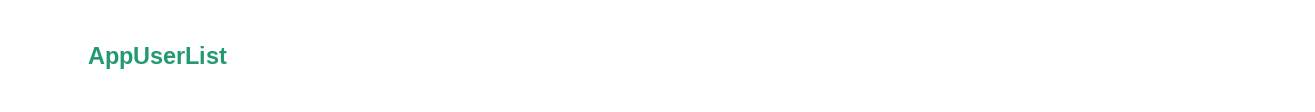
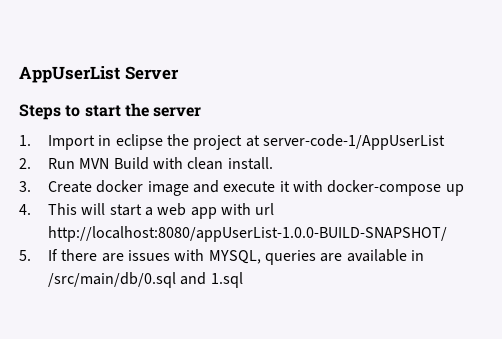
(227, 57) none -> [124,66,179,80] [19,103,202,120] [19,134,446,150] [19,157,273,170] [19,180,464,196] [19,203,275,219] [48,226,448,242] [19,249,424,265] [48,272,243,288] Server // Steps to start the server // 1. Import in eclipse the project at server-code-1/AppUserList // 2. Run MVN Build with clean install. // 3. Create docker image and execute it with docker-compose up // 4. This will start a web app with url http://localhost:8080/appUserList-1.0.0-BUILD-SNAPSHOT/ // 5. If there are issues with MYSQL, queries are available in /src/main/db/0.sql and 1.sql

